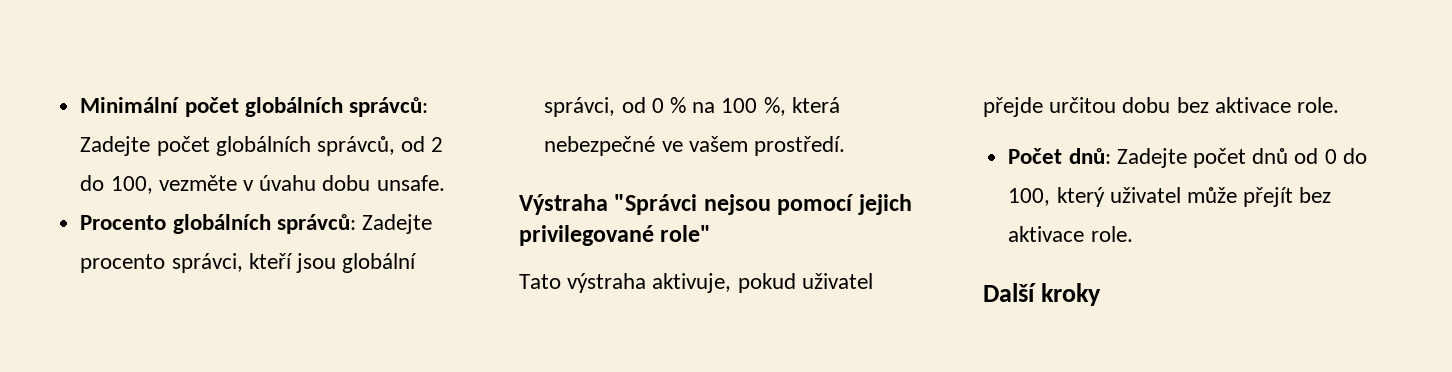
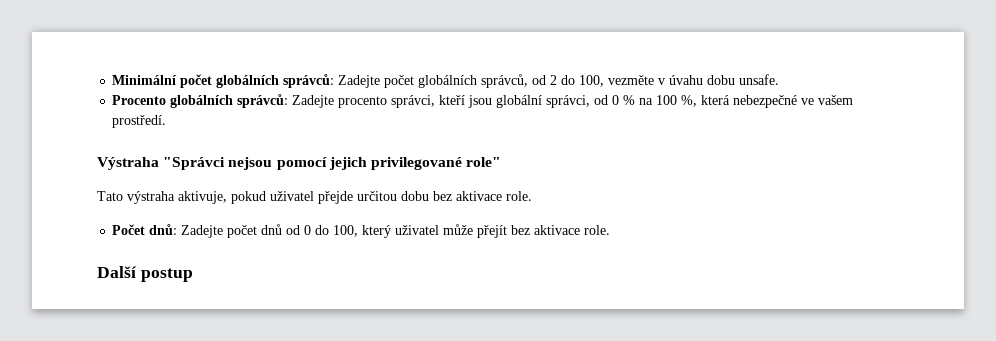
[1040,283,1101,306] kroky -> [140,268,193,282] postup

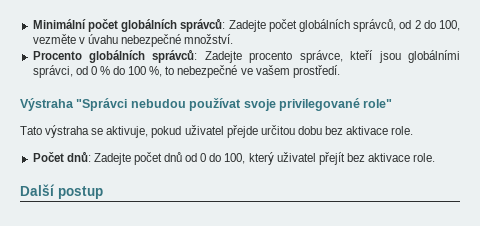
[707,74,780,85] dobu unsafe. -> [120,34,234,47] nebezpečné množství.
[391,95,436,108] správci, -> [299,50,343,63] správce,
[496,95,543,108] globální -> [407,50,460,63] globálními
[639,98,654,105] na -> [113,66,126,75] do
[701,95,731,105] která -> [165,66,175,75] to
[228,157,367,170] nejsou pomocí jejich -> [130,98,276,111] nebudou používat svoje
(175, 197) none -> [91,128,104,135] se
[443,224,474,235] může -> (316, 157) none

